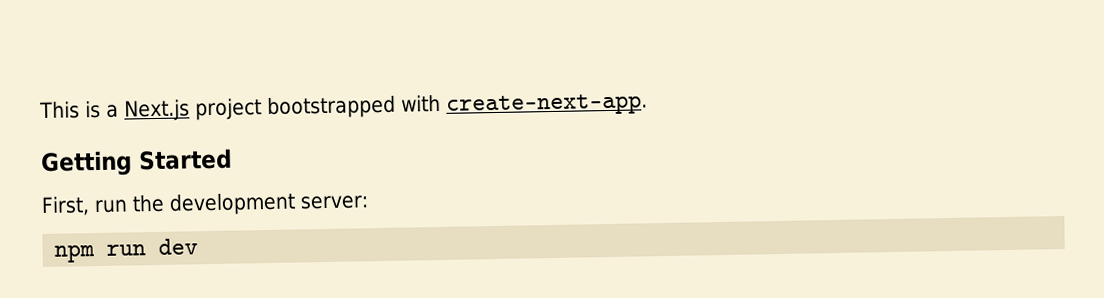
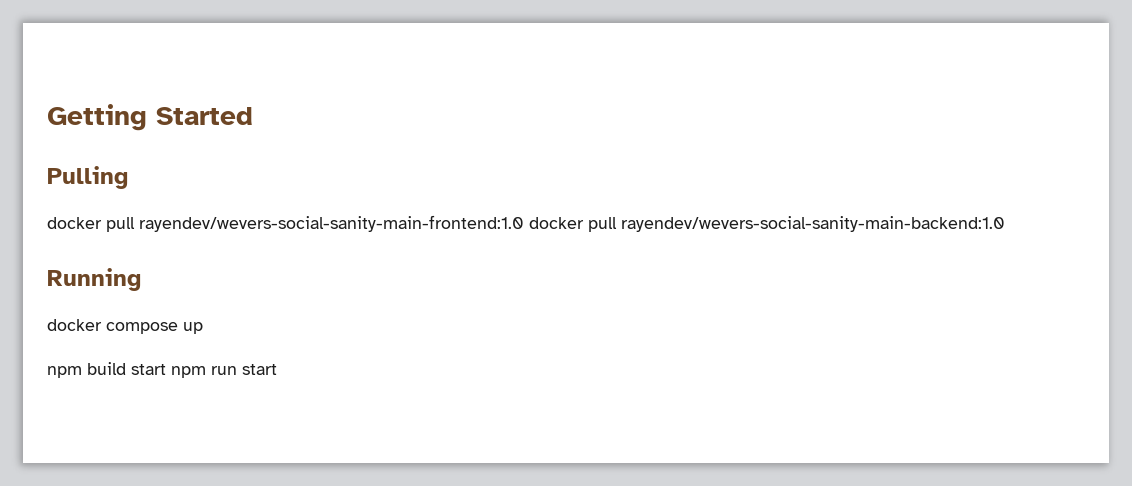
[39,93,648,122] [40,148,232,178] [41,192,369,216] [54,238,199,263] This is a Next.js project bootstrapped with create-next-app. // Getting Started // First, run the development server: // npm run dev -> [47,104,253,131] [47,166,128,189] [47,215,1005,232] [47,268,141,291] [47,319,203,334] [47,362,277,378] Getting Started // Pulling // docker pull rayendev/wevers-social-sanity-main-frontend:1.0 docker pull rayendev/wevers-social-sanity-main-backend:1.0 // Running // docker compose up // npm build start npm run start

